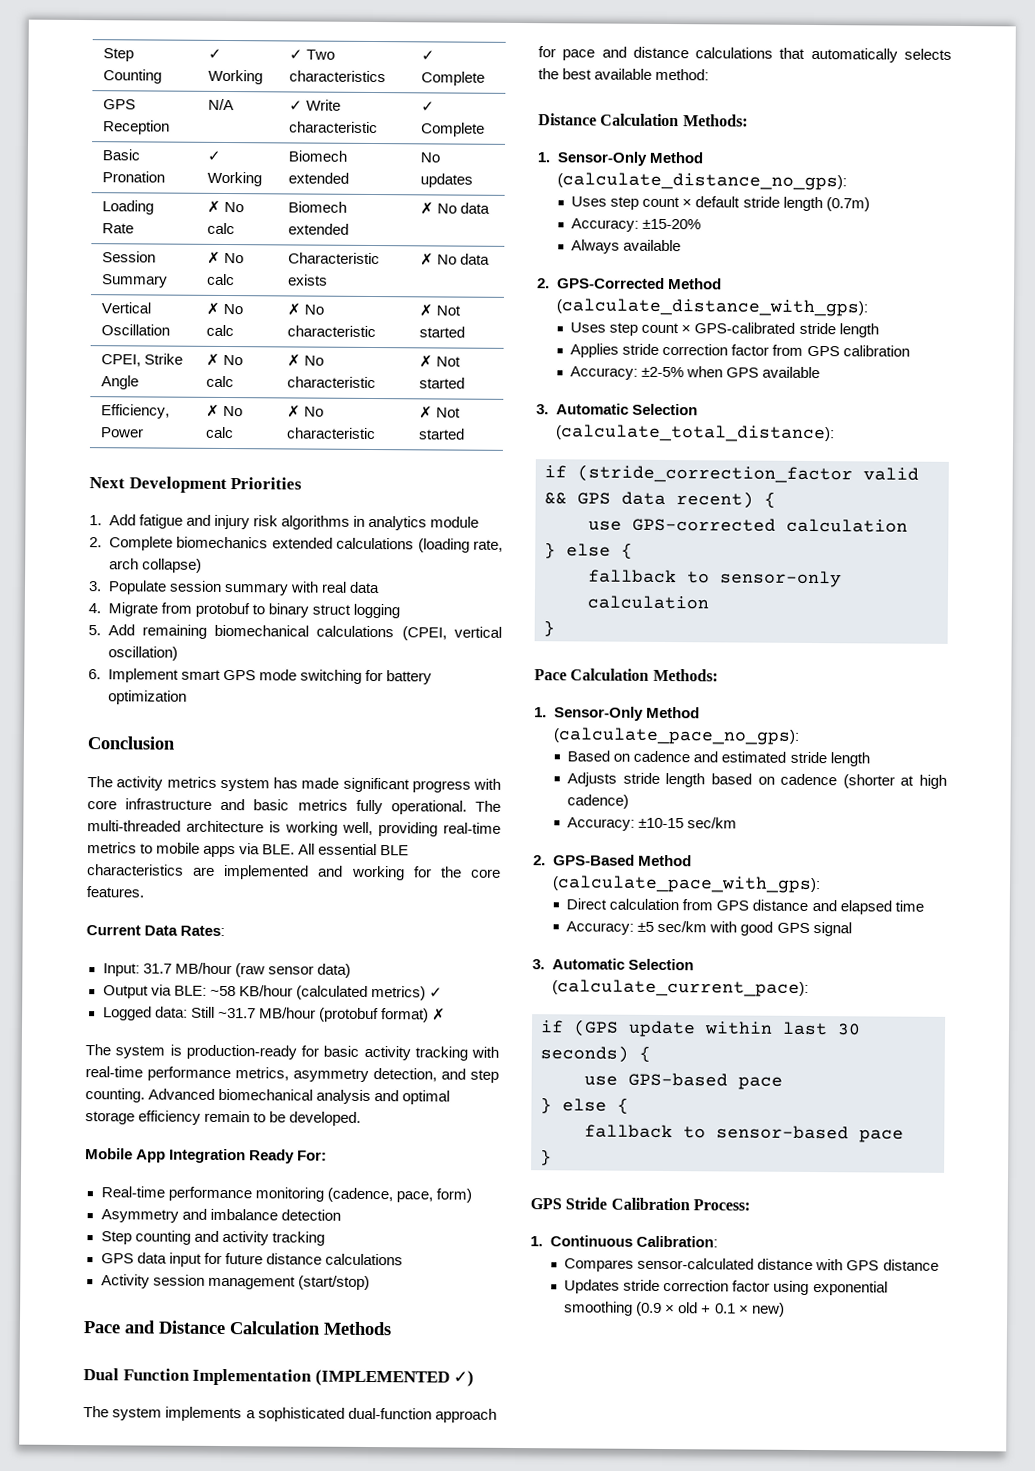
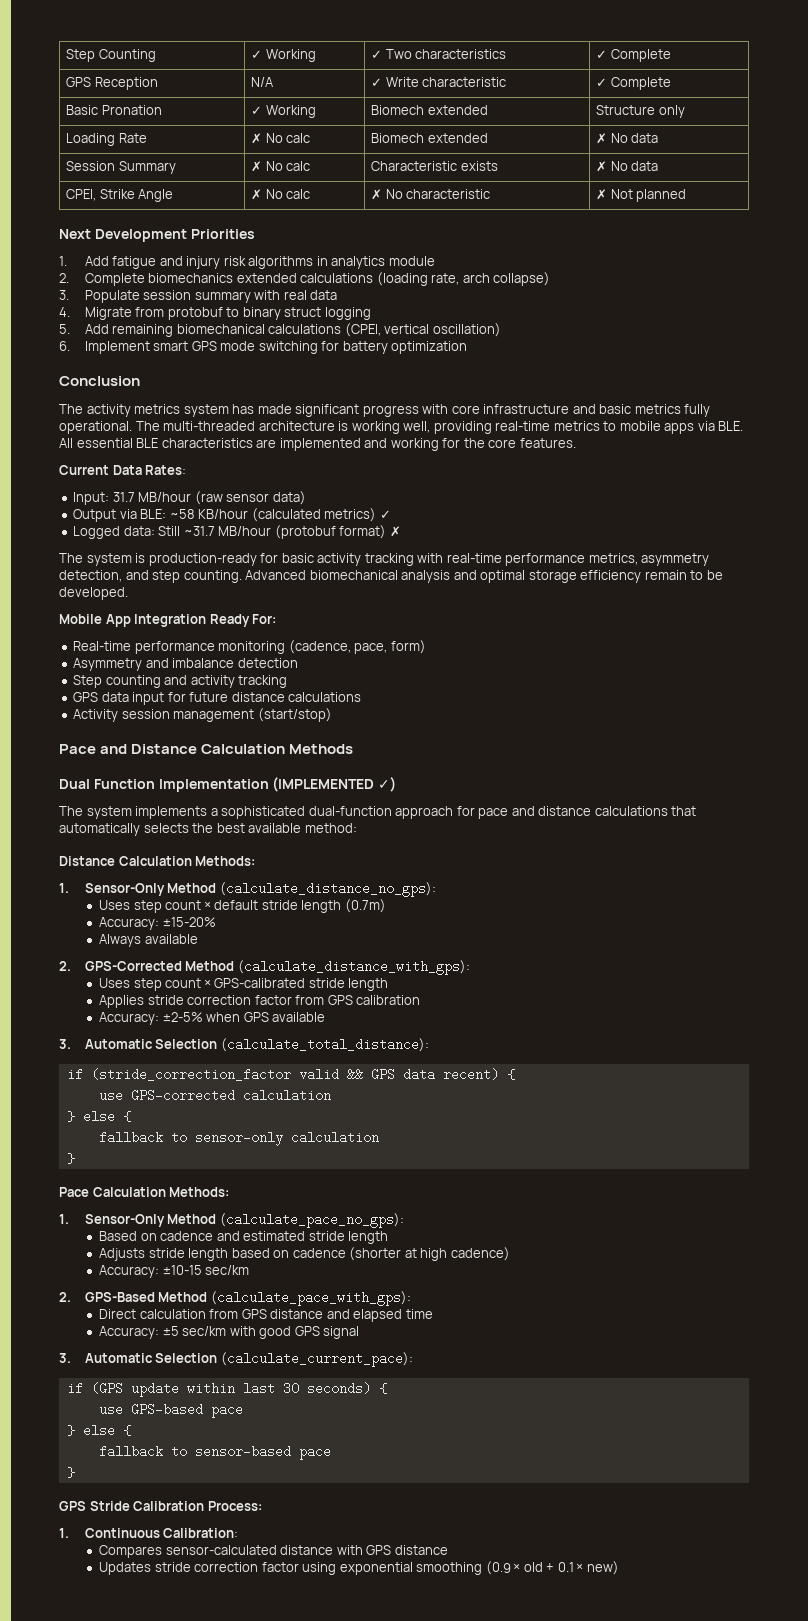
[420,152,441,163] [420,173,474,188] No updates -> [596,105,685,118] Structure only
[101,302,152,314] [101,324,171,336] [206,302,244,315] [206,324,235,337] [287,303,325,316] [287,325,377,338] [419,304,462,317] [419,326,466,338] // Vertical Oscillation | ✗ No calc | ✗ No characteristic | ✗ Not started -> (659, 166) none
[419,377,466,389] [101,404,171,419] [101,427,145,438] [206,404,244,417] [206,426,235,439] [287,405,325,418] [287,427,377,440] [419,406,462,419] [419,428,466,440] started // Efficiency, Power | ✗ No calc | ✗ No characteristic | ✗ Not started -> [636,189,687,202] planned

